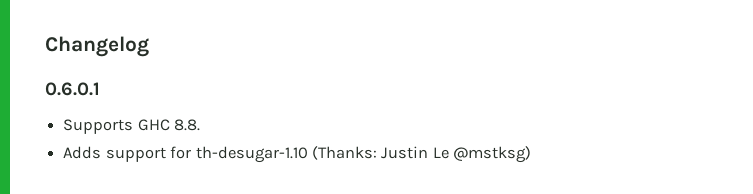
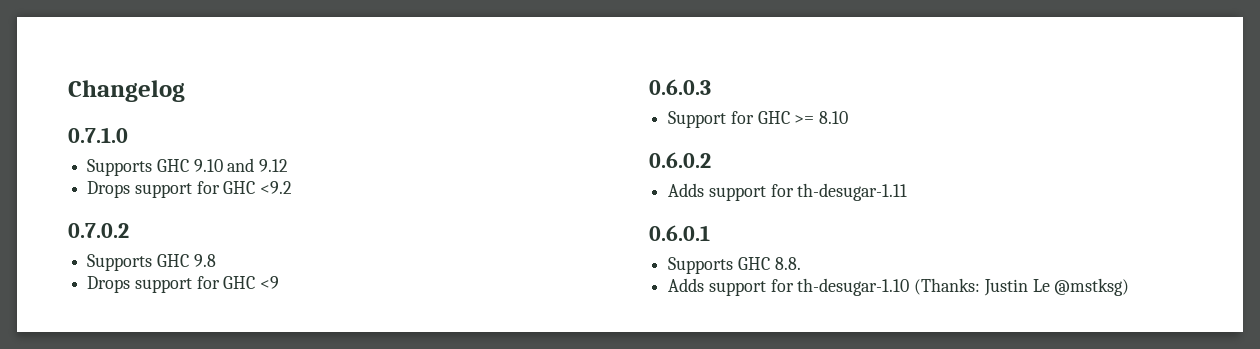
(149, 46) none -> [68,127,128,143] [87,158,289,176] [87,181,293,198] [68,223,129,238] [87,254,216,271] [87,276,280,293] [649,79,711,95] [668,111,849,128] [649,152,711,168] [668,183,908,201] // 0.7.1.0 // Supports GHC 9.10 and 9.12 // Drops support for GHC <9.2 // 0.7.0.2 // Supports GHC 9.8 // Drops support for GHC <9 // 0.6.0.3 // Support for GHC >= 8.10 // 0.6.0.2 // Adds support for th-desugar-1.11

